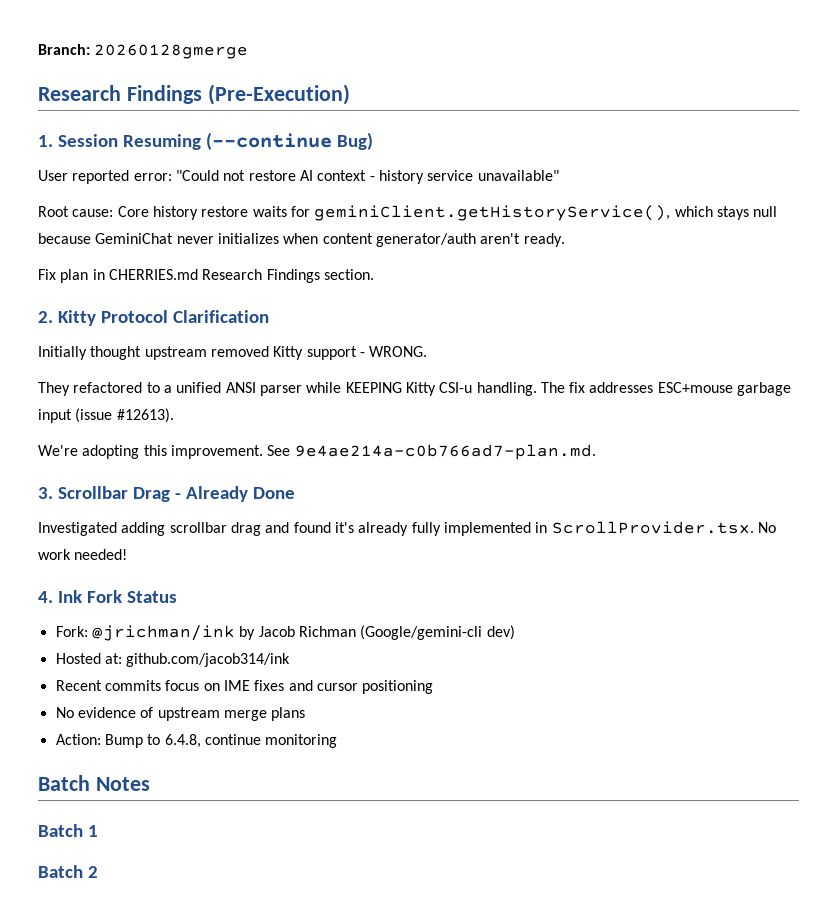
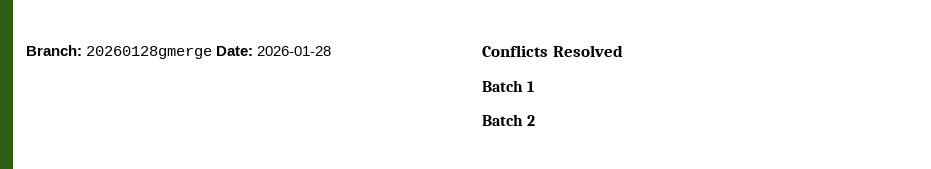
[38,84,350,105] [38,132,373,150] [38,170,559,184] [38,205,778,221] [38,233,565,247] [38,269,374,283] [38,310,269,326] [38,346,428,360] [38,382,792,396] [38,408,174,423] [38,444,596,460] [38,486,295,502] [38,521,776,536] [38,549,128,560] [38,590,177,603] [55,625,515,641] [55,653,291,667] [55,680,434,694] [55,707,306,721] [55,734,338,748] [38,775,150,791] // Research Findings (Pre-Execution) // 1. Session Resuming (--continue Bug) // User reported error: "Could not restore AI context - history service unavailable" // Root cause: Core history restore waits for geminiClient.getHistoryService(), which stays null because GeminiChat never initializes when content generator/auth aren't ready. // Fix plan in CHERRIES.md Research Findings section. // 2. Kitty Protocol Clarification // Initially thought upstream removed Kitty support - WRONG. // They refactored to a unified ANSI parser while KEEPING Kitty CSI-u handling. The fix addresses ESC+mouse garbage input (issue #12613). // We're adopting this improvement. See 9e4ae214a-c0b766ad7-plan.md. // 3. Scrollbar Drag - Already Done // Investigated adding scrollbar drag and found it's already fully implemented in ScrollProvider.tsx. No work needed! // 4. Ink Fork Status // Fork: @jrichman/ink by Jacob Richman (Google/gemini-cli dev) // Hosted at: github.com/jacob314/ink // Recent commits focus on IME fixes and cursor positioning // No evidence of upstream merge plans // Action: Bump to 6.4.8, continue monitoring // Batch Notes -> [216,46,332,56] [482,45,623,57] Date: 2026-01-28 // Conflicts Resolved

